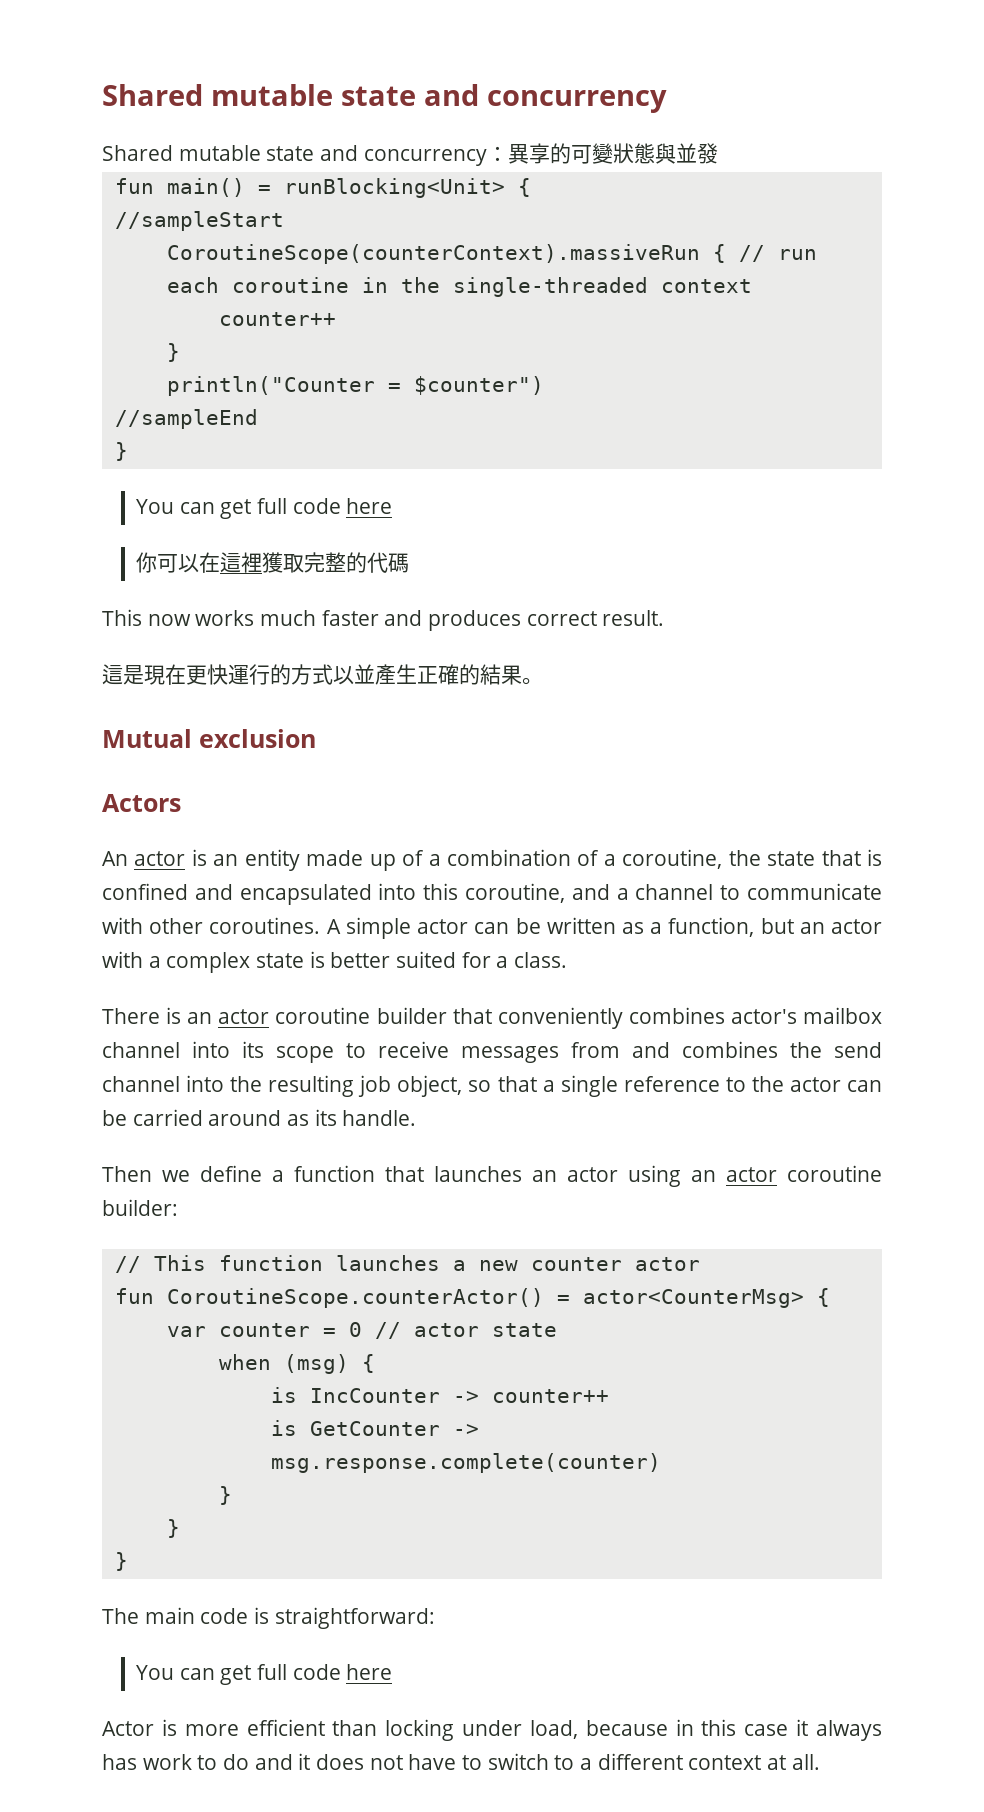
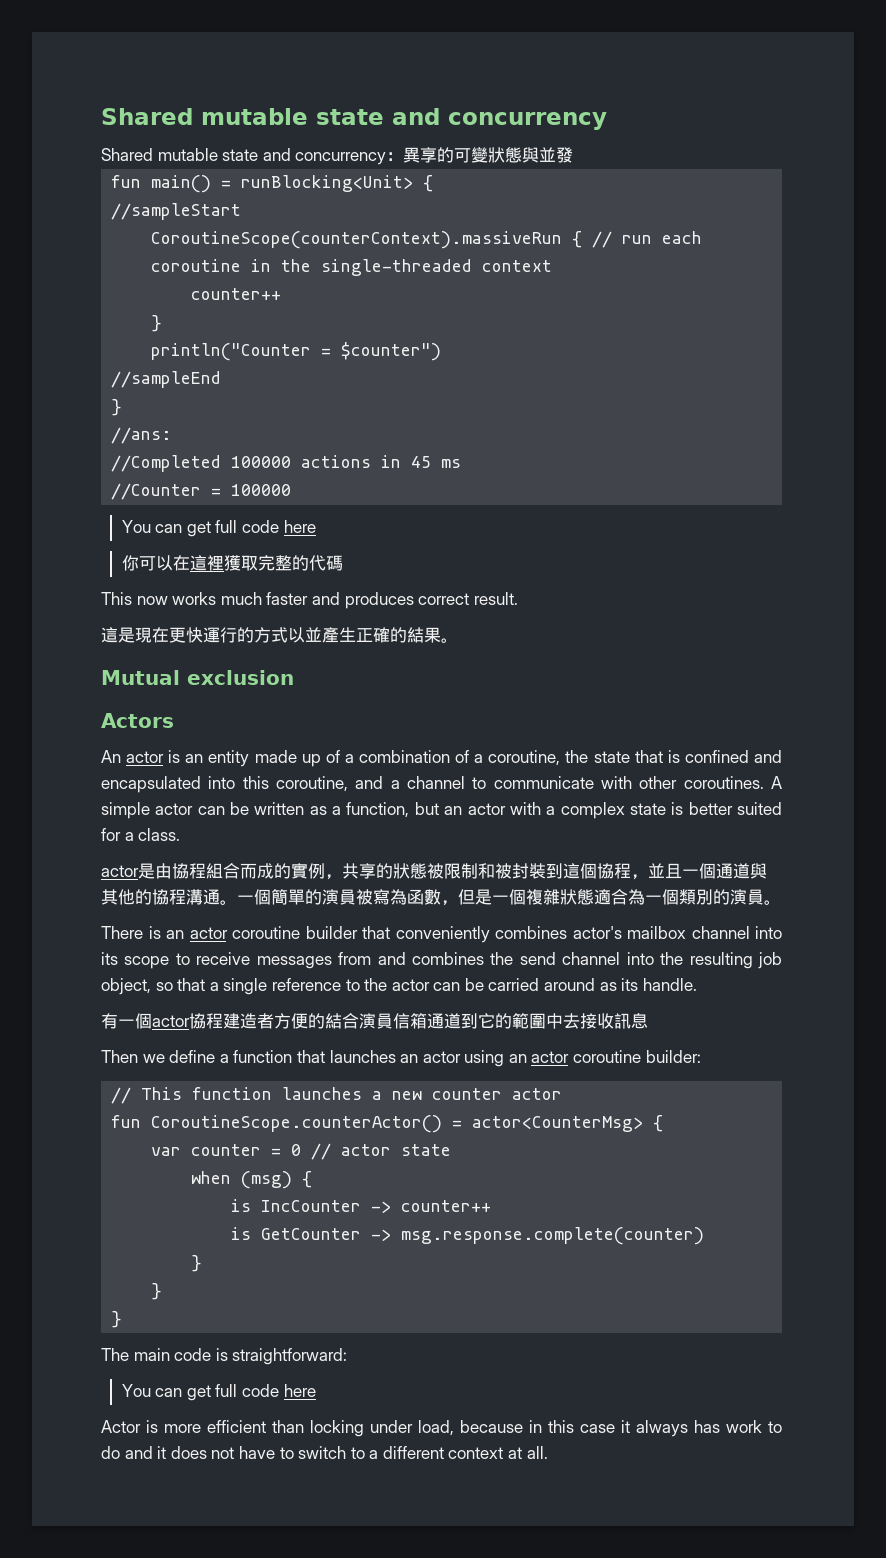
(128, 451) none -> [111,427,173,444] [111,455,462,472] [111,483,292,500] // //ans: // //Completed 100000 actions in 45 ms // //Counter = 100000
(568, 960) none -> [101,862,767,880] [101,889,781,906] // actor是由協程組合而成的實例，共享的狀態被限制和被封裝到這個協程，並且一個通道與其他的協程溝通。一個簡單的演員被寫為函數，但是一個複雜狀態適合為一個類別的演員。
(417, 1118) none -> [101,1013,648,1029] // 有一個actor協程建造者方便的結合演員信箱通道到它的範圍中去接收訊息

